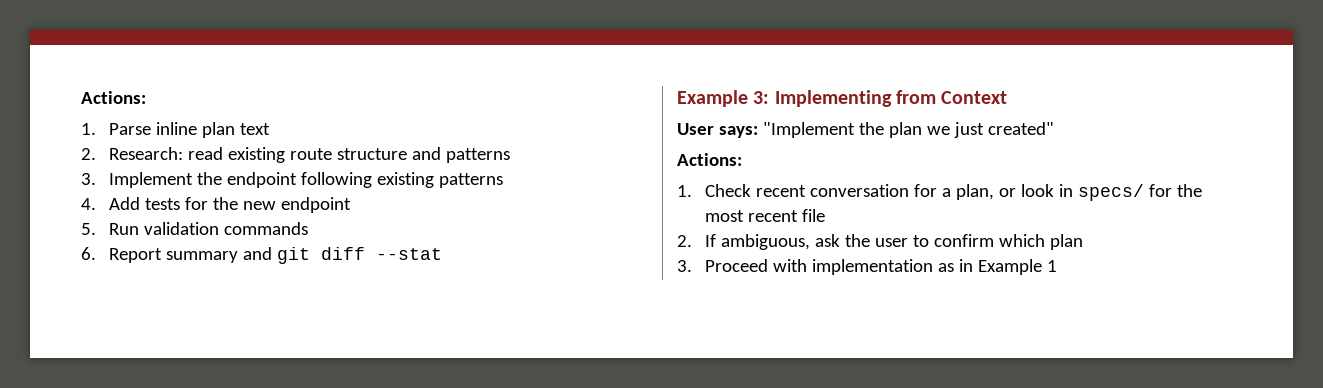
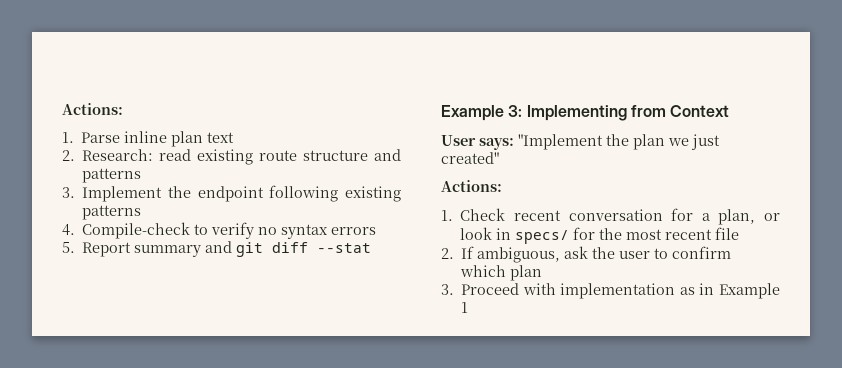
[108,197,351,213] [81,222,308,235] [81,247,96,260] Add tests for the new endpoint // 5. Run validation commands // 6. -> [82,222,377,239] [62,242,75,253] Compile-check to verify no syntax errors // 5.

